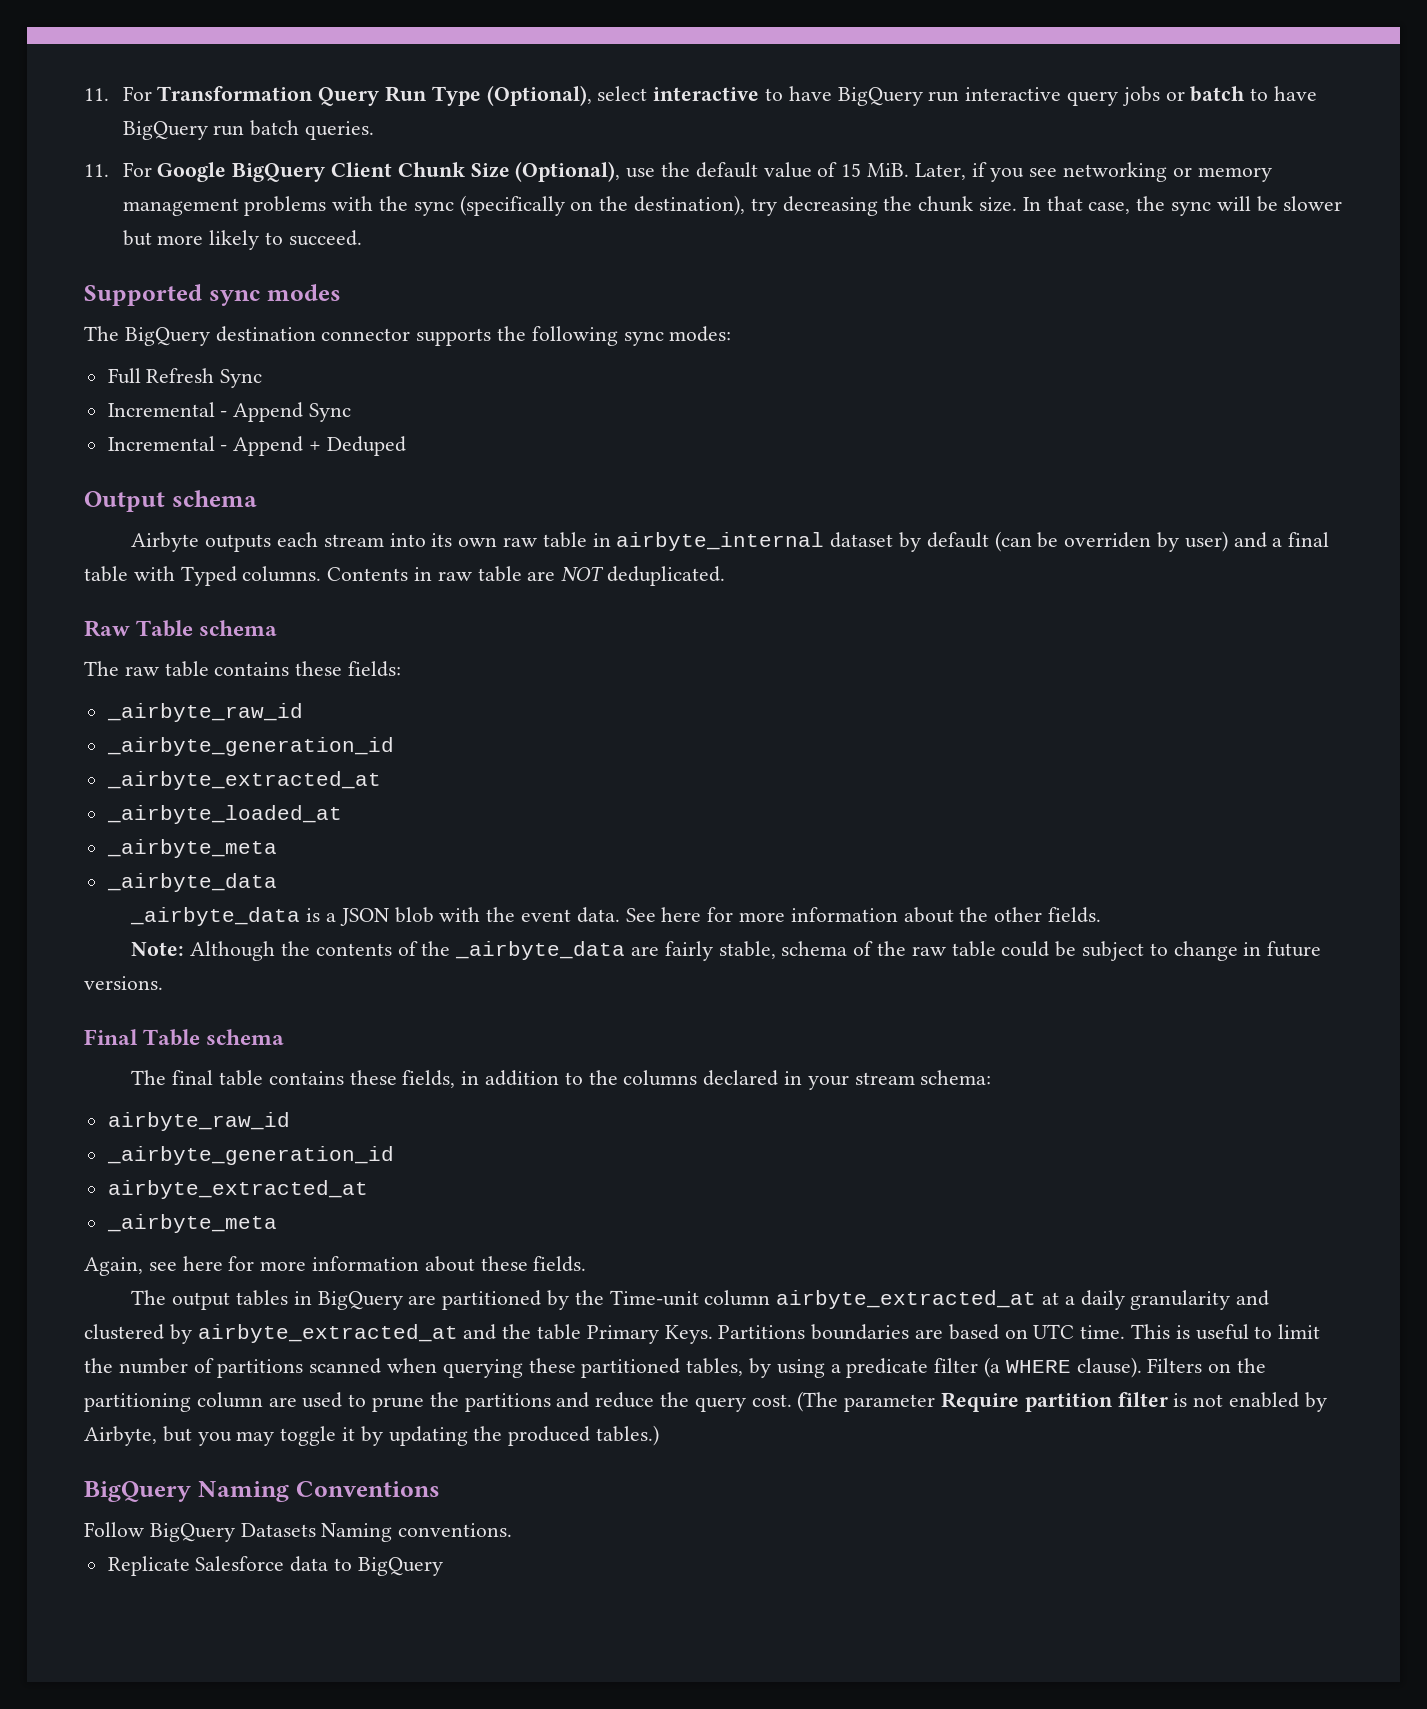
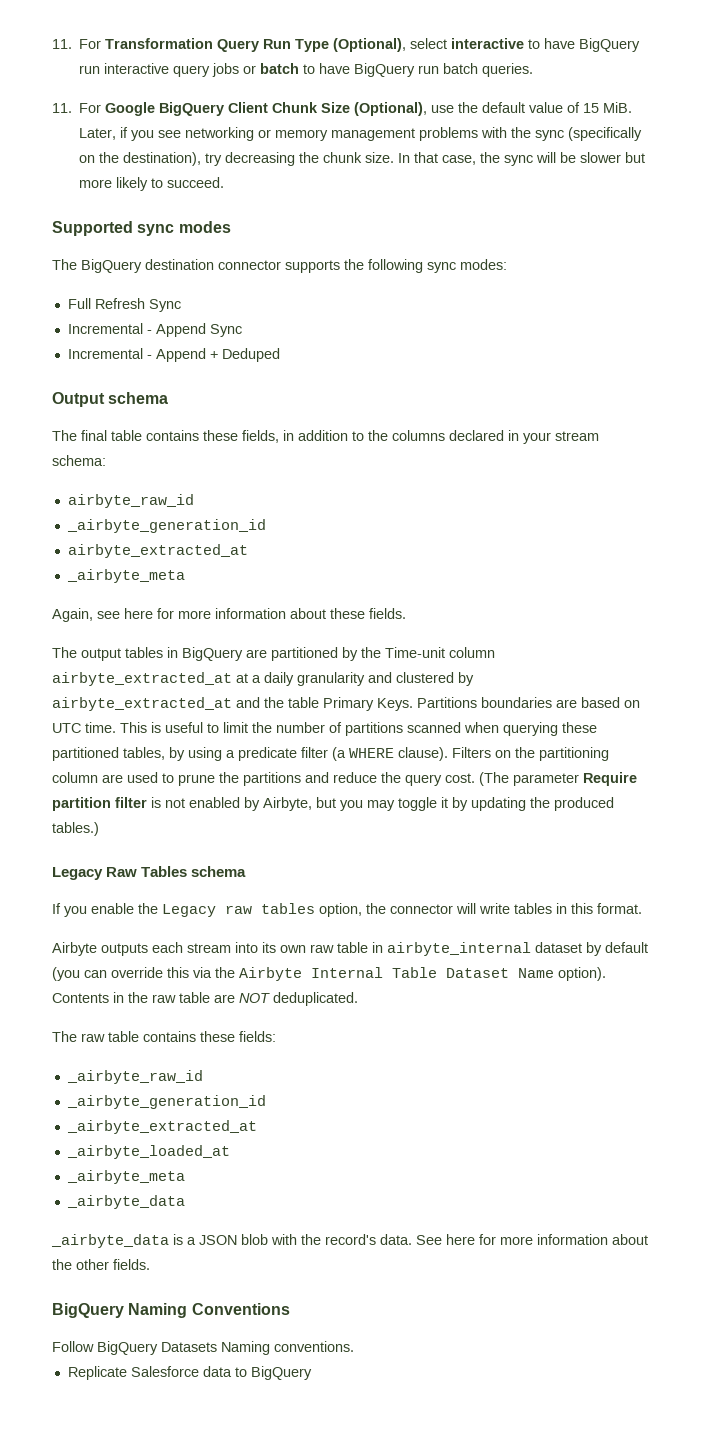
[131,531,1330,552] [84,566,726,586] [84,620,278,637] [84,661,402,677] [106,703,303,722] [106,737,394,756] [106,771,381,790] [106,805,342,824] [106,839,277,858] [106,873,277,892] [130,907,1102,926] [131,941,1322,961] [84,976,163,990] [84,1029,285,1046] // Airbyte outputs each stream into its own raw table in airbyte_internal dataset by default (can be overriden by user) and a final table with Typed columns. Contents in raw table are NOT deduplicated. // Raw Table schema // The raw table contains these fields: // _airbyte_raw_id // _airbyte_generation_id // _airbyte_extracted_at // _airbyte_loaded_at // _airbyte_meta // _airbyte_data // _airbyte_data is a JSON blob with the event data. See here for more information about the other fields. // Note: Although the contents of the _airbyte_data are fairly stable, schema of the raw table could be subject to change in future versions. // Final Table schema -> (169, 398) none
(660, 1435) none -> [52,866,247,880] [52,903,642,917] [52,942,648,956] [52,967,606,981] [52,992,358,1006] [52,1031,276,1042] [66,1070,203,1084] [66,1095,266,1109] [66,1120,257,1134] [66,1145,230,1159] [66,1170,185,1184] [66,1195,185,1209] [51,1234,648,1248] [52,1259,150,1270] // Legacy Raw Tables schema // If you enable the Legacy raw tables option, the connector will write tables in this format. // Airbyte outputs each stream into its own raw table in airbyte_internal dataset by default (you can override this via the Airbyte Internal Table Dataset Name option). Contents in the raw table are NOT deduplicated. // The raw table contains these fields: // _airbyte_raw_id // _airbyte_generation_id // _airbyte_extracted_at // _airbyte_loaded_at // _airbyte_meta // _airbyte_data // _airbyte_data is a JSON blob with the record's data. See here for more information about the other fields.

